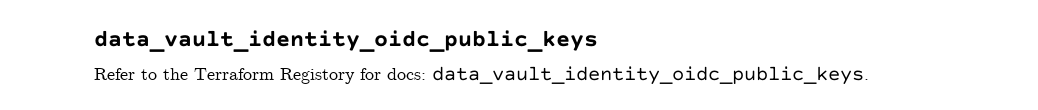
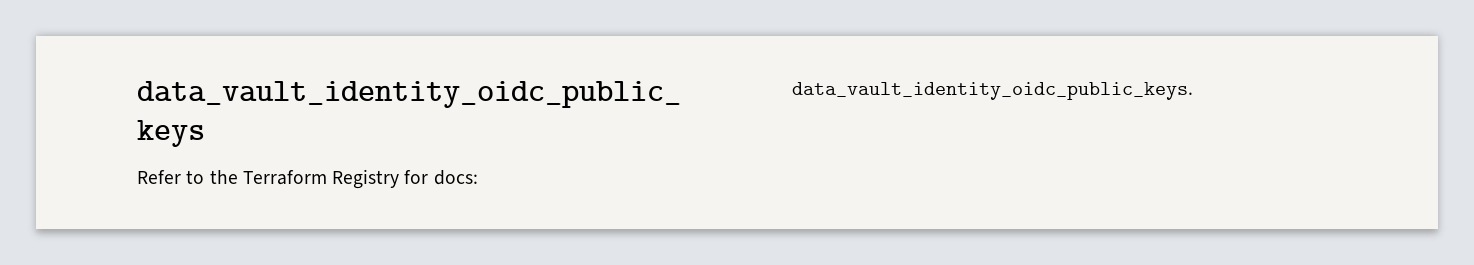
[280,68,355,84] Registory -> [332,169,400,189] Registry

